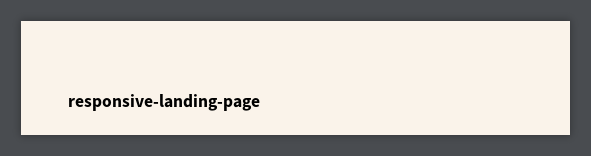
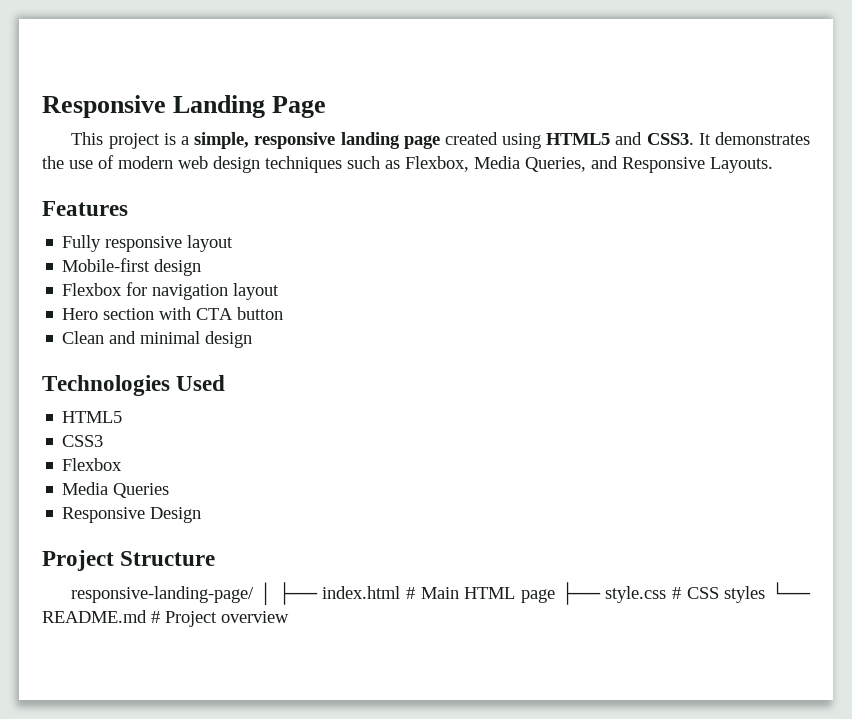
[68,94,260,111] responsive-landing-page -> [42,95,327,118] [71,132,811,149] [42,155,773,173] [42,201,128,216] [62,235,234,252] [62,258,202,276] [62,282,280,300] [62,307,284,320] [62,331,253,348] [42,375,226,396] [62,411,123,423] [62,435,104,447] [62,458,123,471] [62,482,170,498] [62,507,202,523] [42,550,216,571] [71,582,812,605] [42,610,289,627] Responsive Landing Page // This project is a simple, responsive landing page created using HTML5 and CSS3. It demonstrates the use of modern web design techniques such as Flexbox, Media Queries, and Responsive Layouts. // Features // Fully responsive layout // Mobile-first design // Flexbox for navigation layout // Hero section with CTA button // Clean and minimal design // Technologies Used // HTML5 // CSS3 // Flexbox // Media Queries // Responsive Design // Project Structure // responsive-landing-page/ │ ├── index.html # Main HTML page ├── style.css # CSS styles └── README.md # Project overview

